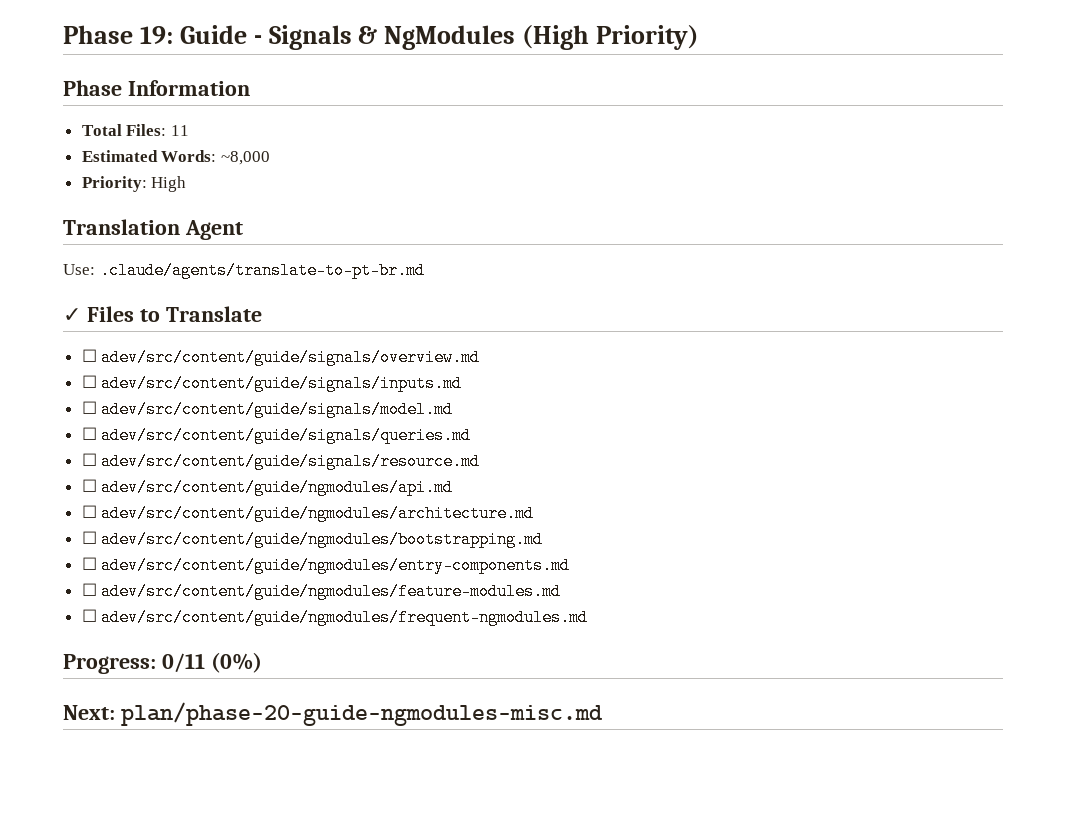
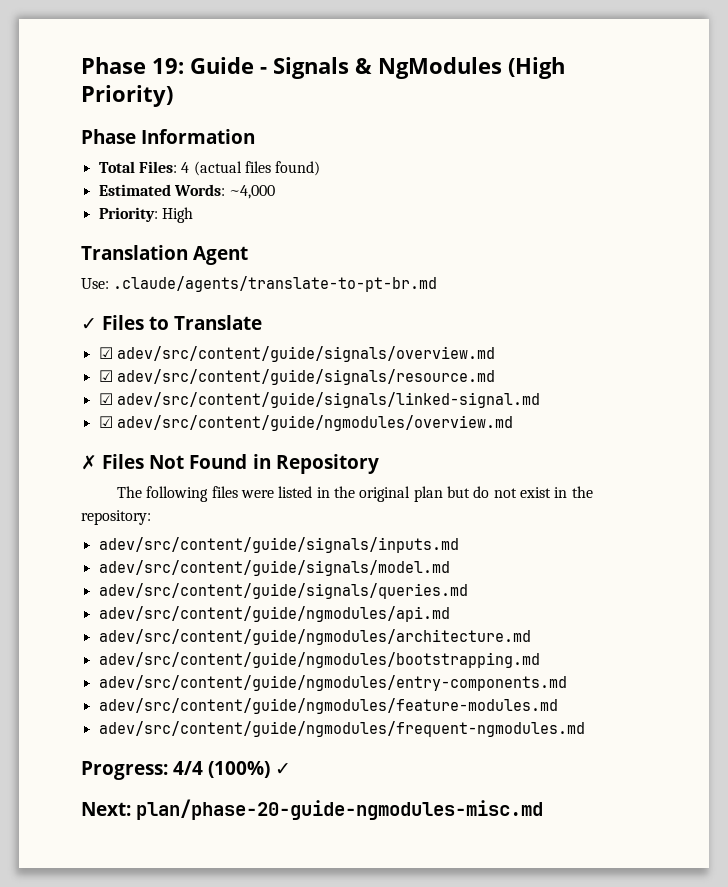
[170,125,189,136] 11 -> [181,161,321,176] 4 (actual files found)
[220,151,270,165] ~8,000 -> [229,185,276,199] ~4,000
[81,349,97,362] ☐ -> [98,347,113,359] ☑
[81,375,97,388] ☐ -> [98,369,495,385] [98,392,540,408] [98,415,513,431] [81,454,379,474] [117,486,593,502] [81,510,151,525] ☑ adev/src/content/guide/signals/resource.md // ☑ adev/src/content/guide/signals/linked-signal.md // ☑ adev/src/content/guide/ngmodules/overview.md // ✗ Files Not Found in Repository // The following files were listed in the original plan but do not exist in the repository: //
[81,401,97,414] ☐ -> (459, 545) none
[81,427,97,440] ☐ -> (450, 568) none
[81,453,481,470] [81,479,97,492] ☐ adev/src/content/guide/signals/resource.md // ☐ -> (468, 591) none
[81,505,97,518] ☐ -> (450, 614) none
[81,531,97,544] ☐ -> (531, 637) none
[81,557,97,570] ☐ -> (540, 660) none
[81,583,97,596] ☐ -> (567, 683) none
[81,609,97,622] ☐ -> (558, 706) none
[161,652,262,673] 0/11 (0%) -> [173,761,292,778] 4/4 (100%) ✓

